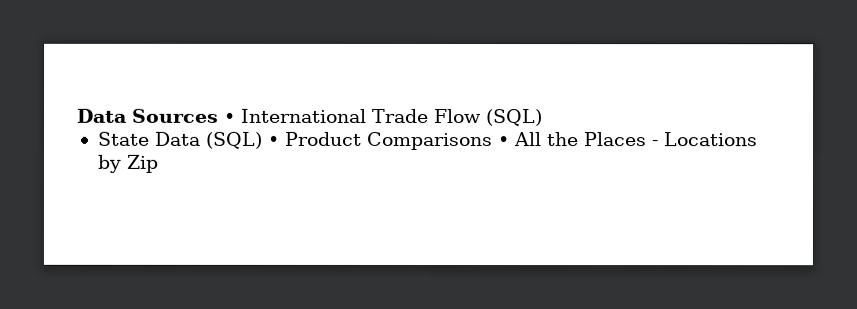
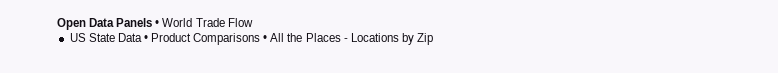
[77,108,367,123] Data Sources • International -> [57,18,193,30] Open Data Panels • World
[486,109,543,127] (SQL) // -> [69,33,86,42] // US
[205,131,263,149] (SQL) -> (142, 37) none

